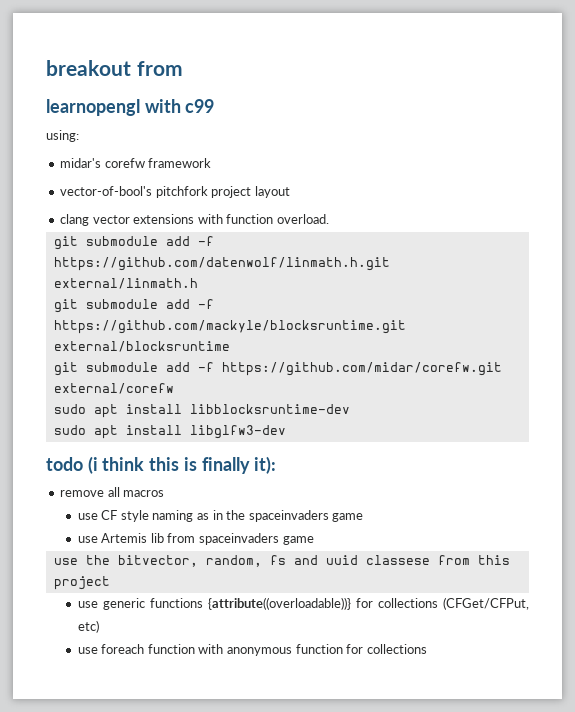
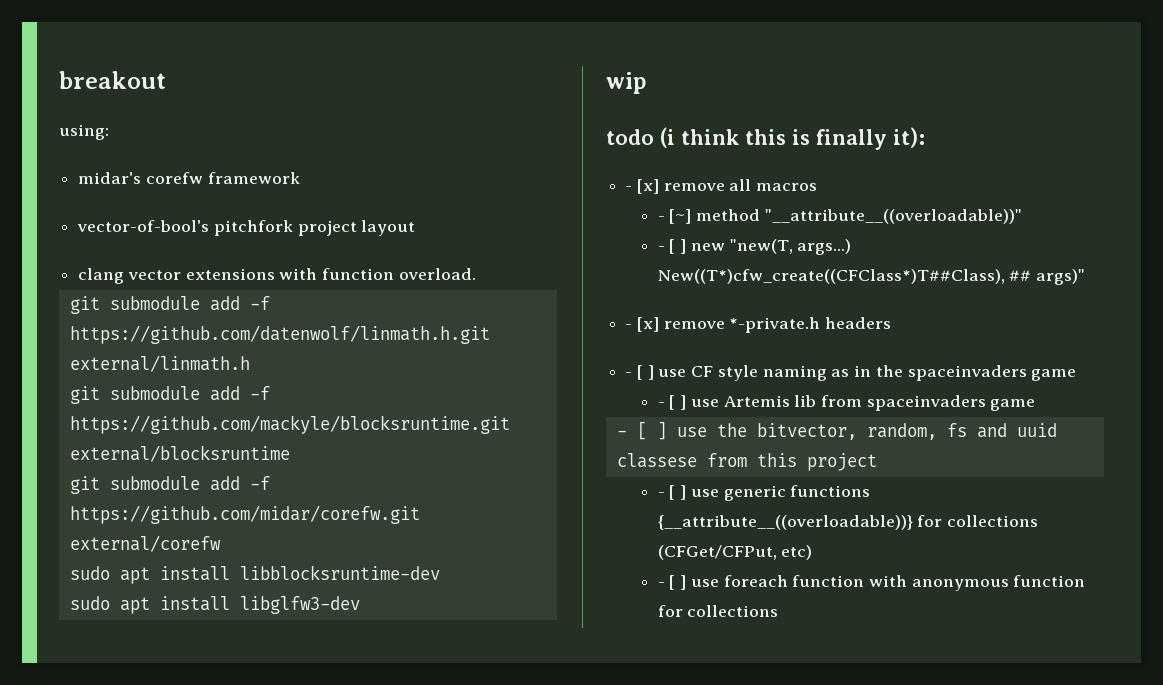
[136,61,183,76] [46,99,215,116] from // learnopengl with c99 -> (166, 80) none
(286, 432) none -> [606,72,647,94] // wip
(277, 465) none -> [625,179,659,194] - [x]
(165, 493) none -> [657,209,1022,224] [657,239,852,255] [657,269,1086,285] [625,317,892,333] [625,365,654,380] - [~] method "__attribute__((overloadable))" // - [ ] new "new(T, args...) New((T*)cfw_create((CFClass*)T##Class), ## args)" // - [x] remove *-private.h headers // - [ ]
(364, 517) none -> [657,395,687,410] - [ ]
(314, 540) none -> [616,421,667,440] - [ ]
(110, 583) none -> [657,485,687,500] - [ ]
[207,597,351,610] {attribute((overloadable))} -> [657,515,913,530] {__attribute__((overloadable))}
(99, 626) none -> [657,575,687,590] - [ ]

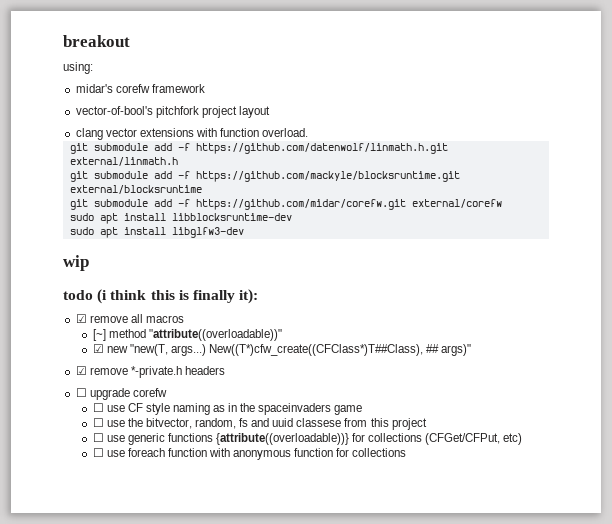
[625,179,659,194] - [x] -> [75,314,87,323] ☑
[657,216,665,221] - -> (184, 319) none
[764,209,1022,224] [657,239,687,254] "__attribute__((overloadable))" // - [ ] -> [148,329,282,341] [92,344,104,353] "attribute((overloadable))" // ☑
[625,317,659,332] - [x] -> [75,366,87,375] ☑
[625,365,654,380] - [ ] -> [75,388,167,400] [92,403,104,412] ☐ upgrade corefw // ☐
[657,395,1036,411] [616,421,667,440] - [ ] use Artemis lib from spaceinvaders game // - [ ] -> [92,418,104,427] ☐
[657,485,687,500] - [ ] -> [92,433,104,442] ☐
[657,515,913,530] {__attribute__((overloadable))} -> [215,433,349,445] {attribute((overloadable))}
[657,575,687,590] - [ ] -> [92,448,104,457] ☐

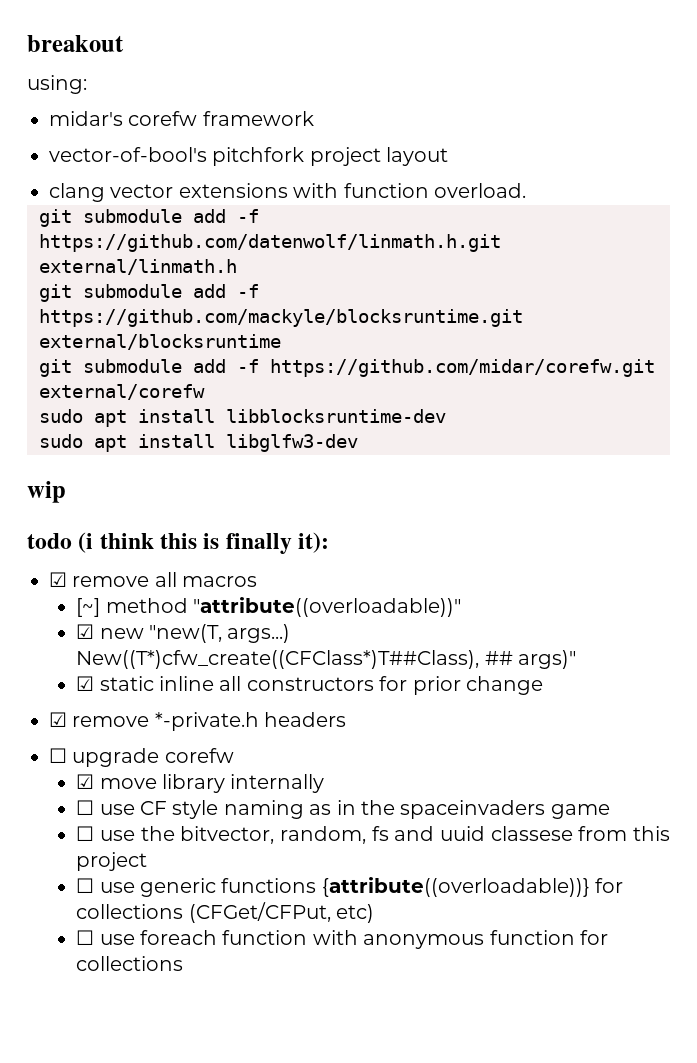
(472, 350) none -> [76,676,544,695] // ☑ static inline all constructors for prior change
(167, 392) none -> [76,774,325,793] // ☑ move library internally

